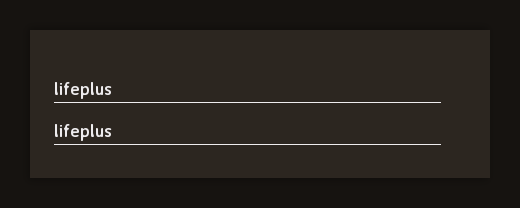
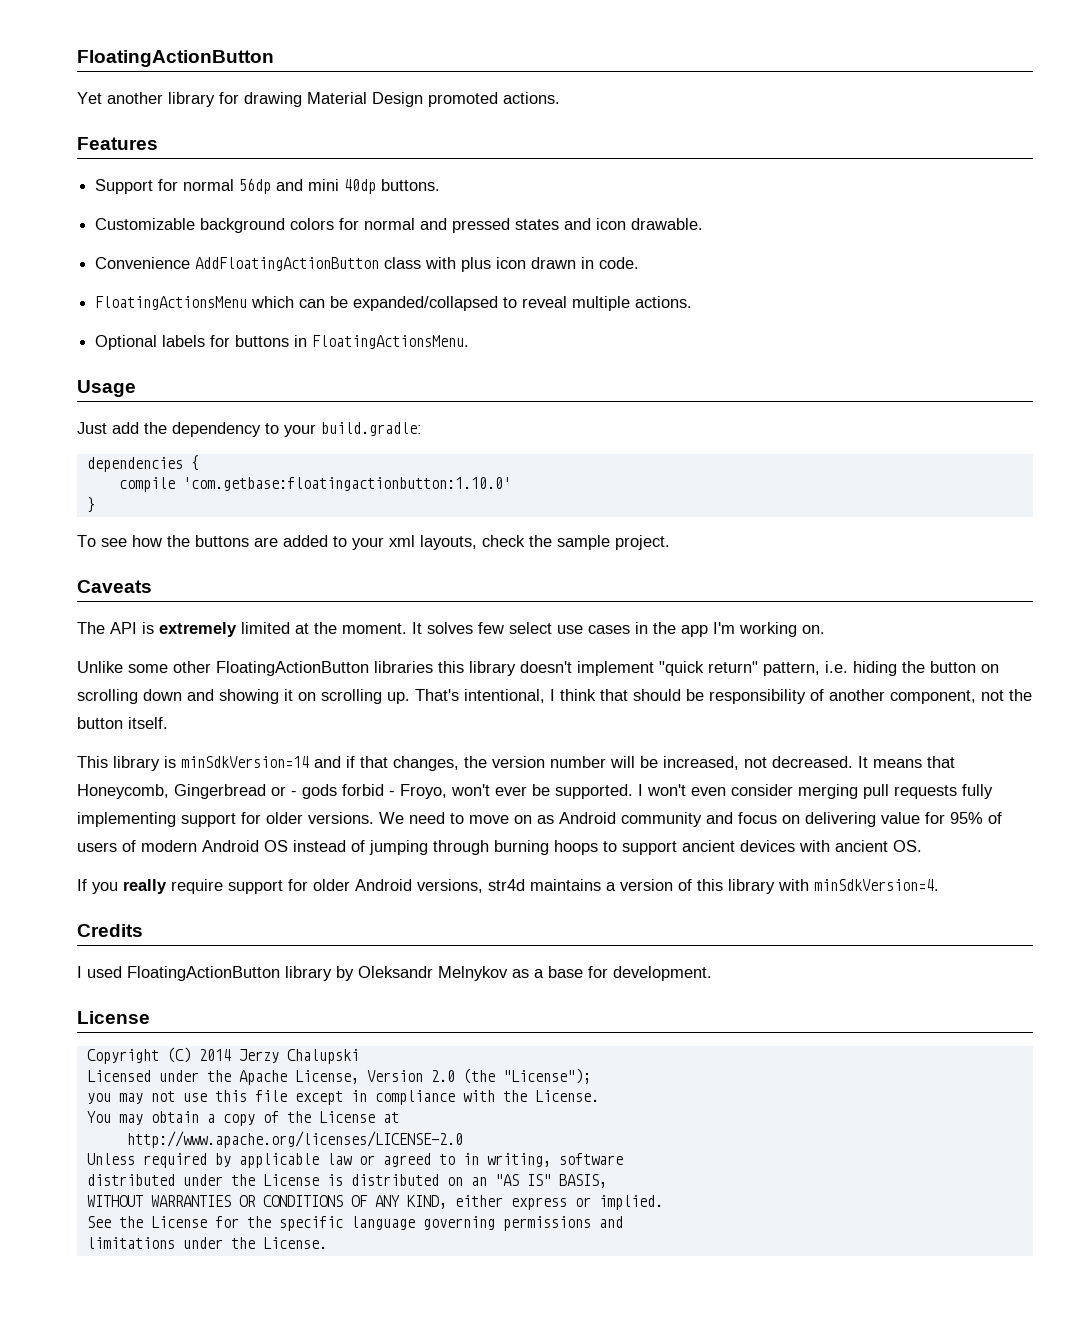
[54,82,112,99] [54,124,112,141] lifeplus // lifeplus -> [77,50,274,67] [77,92,560,107] [77,137,158,150] [95,178,441,194] [95,218,704,233] [95,257,640,272] [95,296,693,311] [95,335,470,350] [77,380,136,397] [77,422,422,437] [86,455,199,472] [118,477,511,492] [86,497,95,513] [77,535,670,550] [77,580,152,593] [77,622,825,637] [77,661,999,676] [77,689,1032,704] [77,717,168,729] [77,756,955,771] [77,784,993,799] [77,812,1002,827] [77,840,922,855] [77,879,939,894] [77,924,143,937] [77,966,712,981] [77,1011,150,1024] [86,1047,359,1064] [86,1068,591,1085] [86,1090,599,1105] [86,1111,399,1126] [126,1131,463,1148] [86,1153,623,1168] [86,1174,607,1188] [86,1195,663,1210] [86,1216,623,1231] [86,1237,327,1249] FloatingActionButton // Yet another library for drawing Material Design promoted actions. // Features // Support for normal 56dp and mini 40dp buttons. // Customizable background colors for normal and pressed states and icon drawable. // Convenience AddFloatingActionButton class with plus icon drawn in code. // FloatingActionsMenu which can be expanded/collapsed to reveal multiple actions. // Optional labels for buttons in FloatingActionsMenu. // Usage // Just add the dependency to your build.gradle: // dependencies { // compile 'com.getbase:floatingactionbutton:1.10.0' // } // To see how the buttons are added to your xml layouts, check the sample project. // Caveats // The API is extremely limited at the moment. It solves few select use cases in the app I'm working on. // Unlike some other FloatingActionButton libraries this library doesn't implement "quick return" pattern, i.e. hiding the button on scrolling down and showing it on scrolling up. That's intentional, I think that should be responsibility of another component, not the button itself. // This library is minSdkVersion=14 and if that changes, the version number will be increased, not decreased. It means that Honeycomb, Gingerbread or - gods forbid - Froyo, won't ever be supported. I won't even consider merging pull requests fully implementing support for older versions. We need to move on as Android community and focus on delivering value for 95% of users of modern Android OS instead of jumping through burning hoops to support ancient devices with ancient OS. // If you really require support for older Android versions, str4d maintains a version of this library with minSdkVersion=4. // Credits // I used FloatingActionButton library by Oleksandr Melnykov as a base for development. // License // Copyright (C) 2014 Jerzy Chalupski // Licensed under the Apache License, Version 2.0 (the "License"); // you may not use this file except in compliance with the License. // You may obtain a copy of the License at // http://www.apache.org/licenses/LICENSE-2.0 // Unless required by applicable law or agreed to in writing, software // distributed under the License is distributed on an "AS IS" BASIS, // WITHOUT WARRANTIES OR CONDITIONS OF ANY KIND, either express or implied. // See the License for the specific language governing permissions and // limitations under the License.

